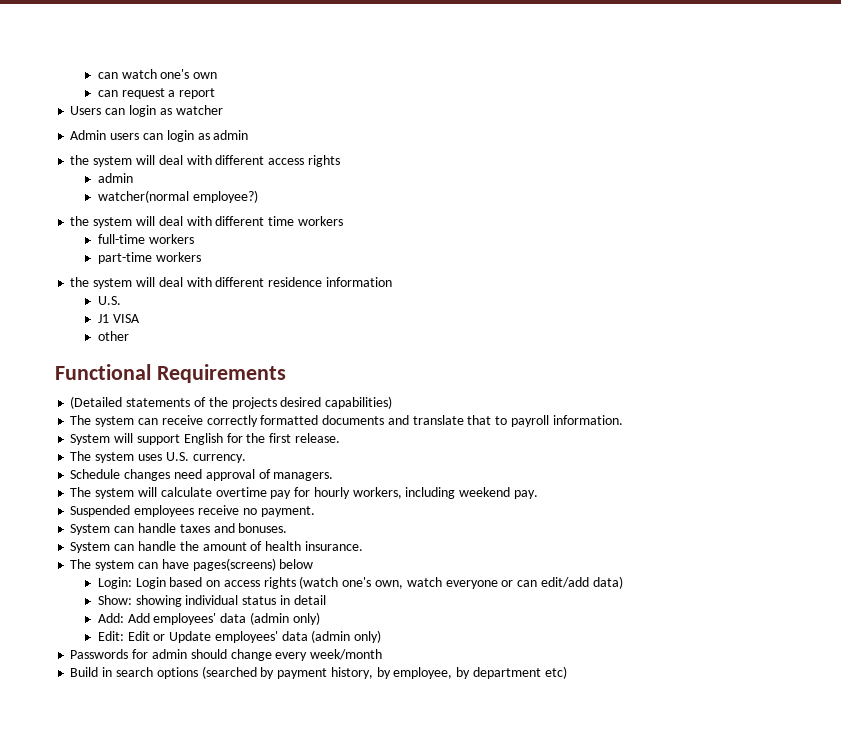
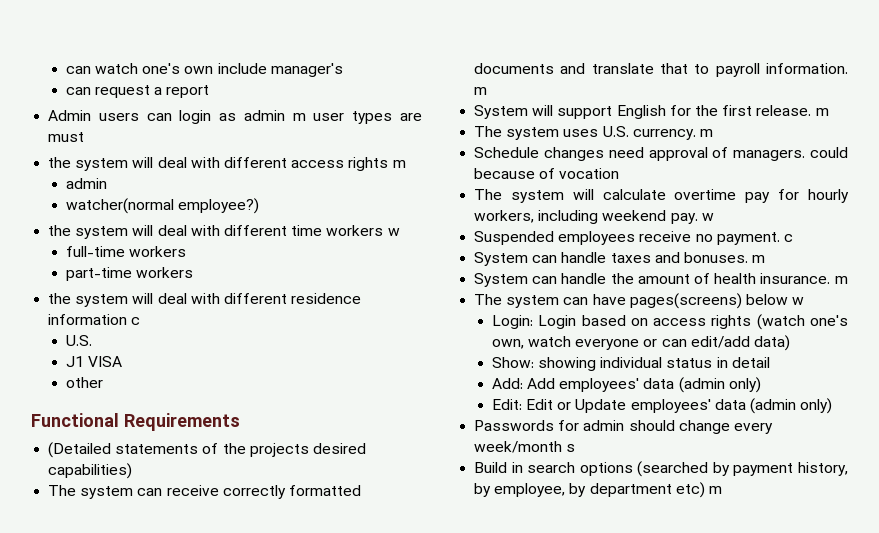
(218, 75) none -> [217,63,343,77] include manager's
[70,105,223,117] // Users can login as watcher -> (210, 91) none
(249, 135) none -> [292,111,422,124] [48,132,85,142] m user types are must
(340, 161) none -> [392,160,406,168] m
(343, 221) none -> [387,228,400,236] w
(392, 282) none -> [131,317,141,325] c
(623, 420) none -> [474,87,488,95] m
(340, 438) none -> [815,108,829,116] m
(246, 458) none -> [699,129,713,137] m
(334, 476) none -> [810,147,848,158] [474,168,620,179] could because of vocation
(538, 494) none -> [701,213,714,221] w
(315, 511) none -> [783,234,793,242] c
(288, 528) none -> [752,255,766,263] m
(363, 546) none -> [834,276,848,284] m
(314, 564) none -> [792,297,805,305] w
(383, 654) none -> [566,444,576,452] s
(567, 672) none -> [708,486,722,494] m

